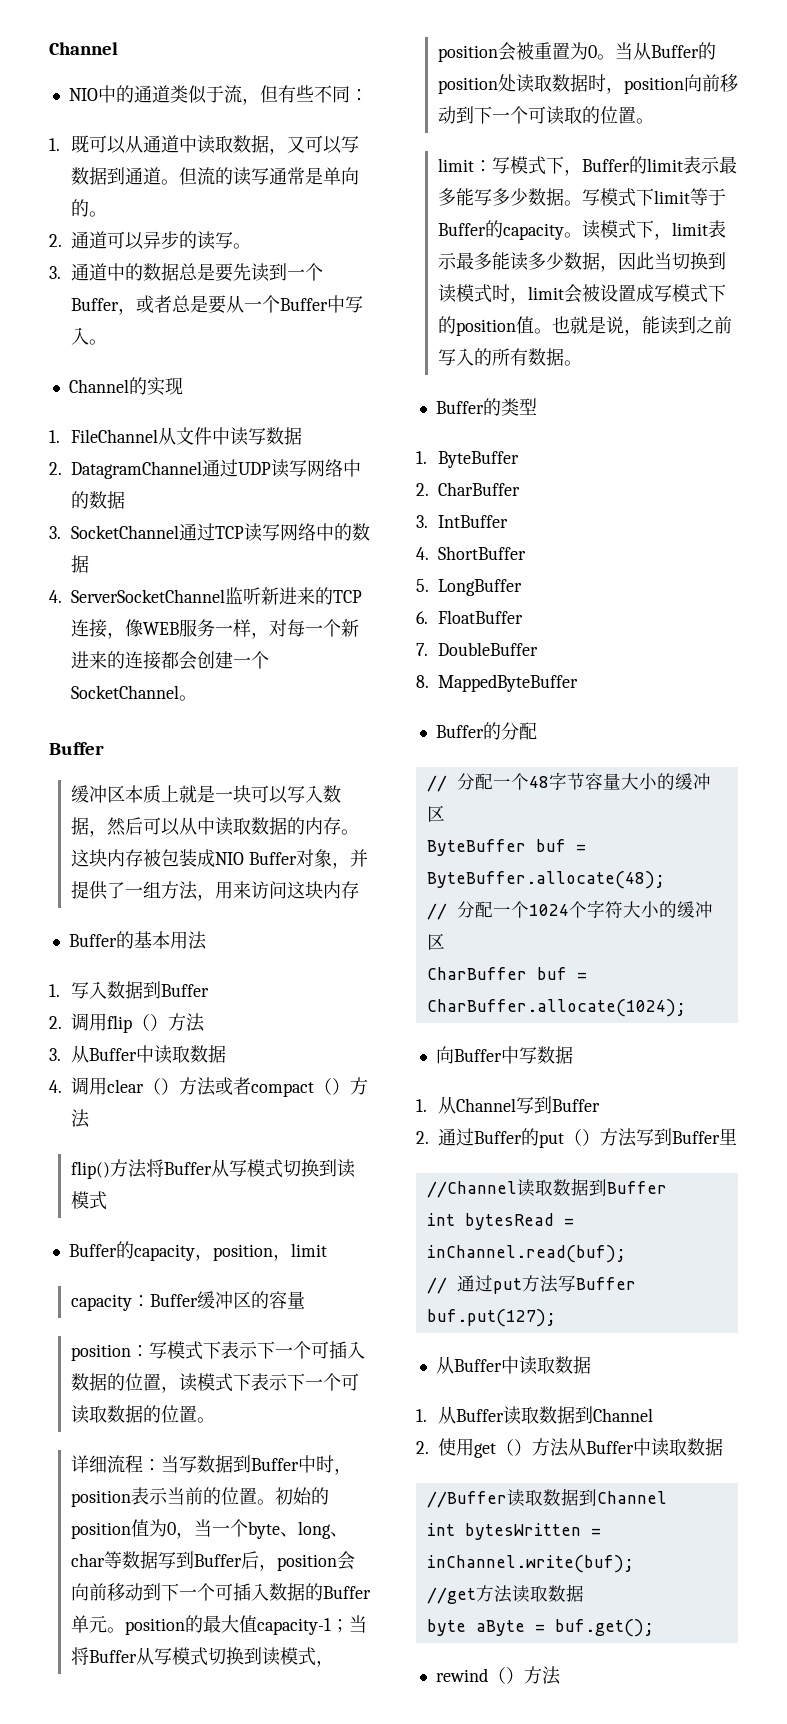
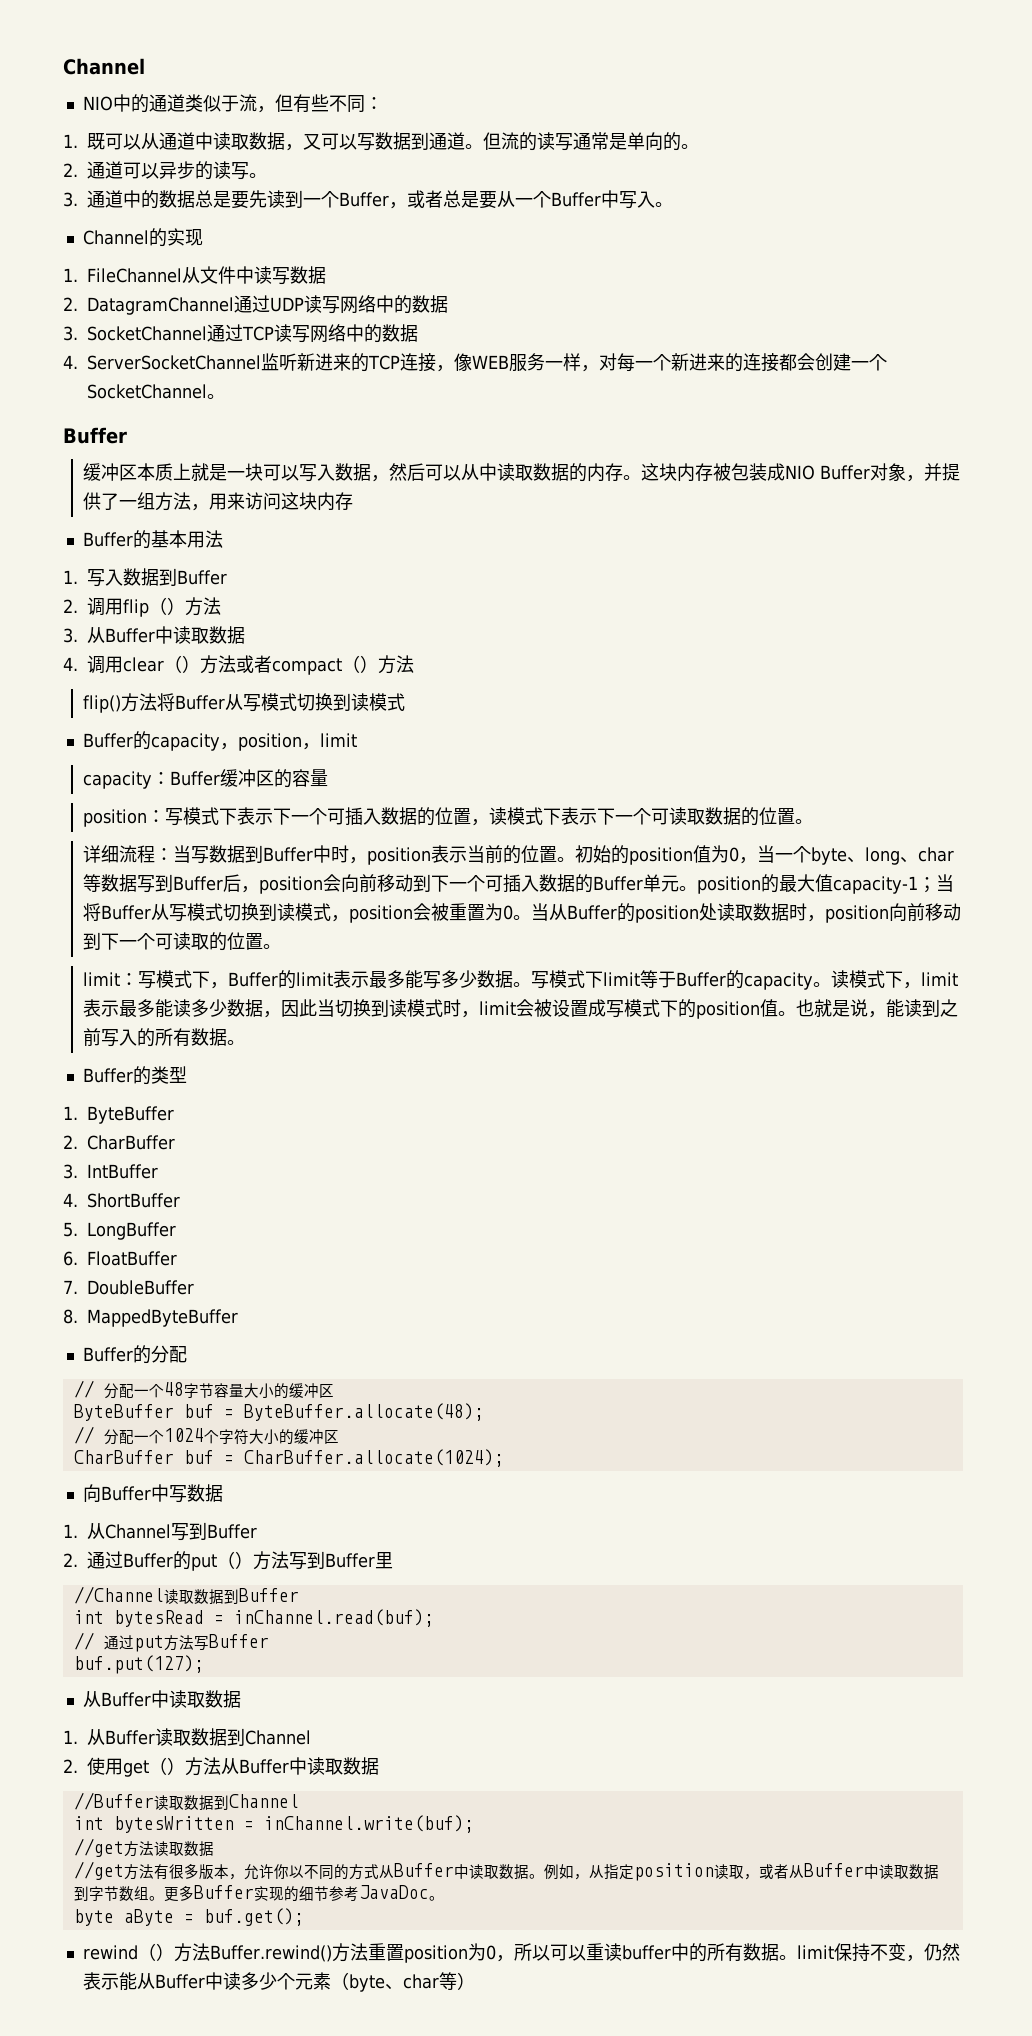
(584, 1593) none -> [73,1861,939,1881] [73,1885,444,1902] // //get方法有很多版本，允许你以不同的方式从Buffer中读取数据。例如，从指定position读取，或者从Buffer中读取数据到字节数组。更多Buffer实现的细节参考JavaDoc。
(561, 1675) none -> [209,1943,960,1963] [82,1972,475,1992] Buffer.rewind()方法重置position为0，所以可以重读buffer中的所有数据。limit保持不变，仍然表示能从Buffer中读多少个元素（byte、char等）

